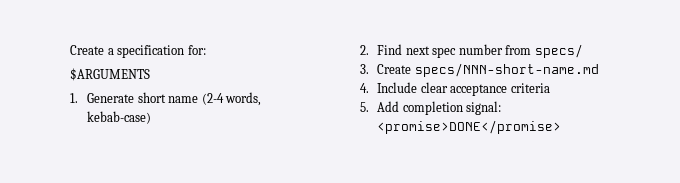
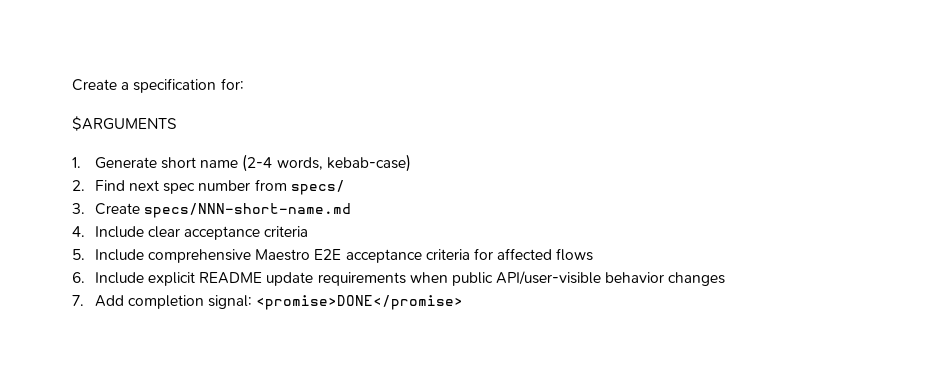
(369, 107) none -> [94,248,594,263] [72,271,726,286] [72,295,84,306] Include comprehensive Maestro E2E acceptance criteria for affected flows // 6. Include explicit README update requirements when public API/user-visible behavior changes // 7.

